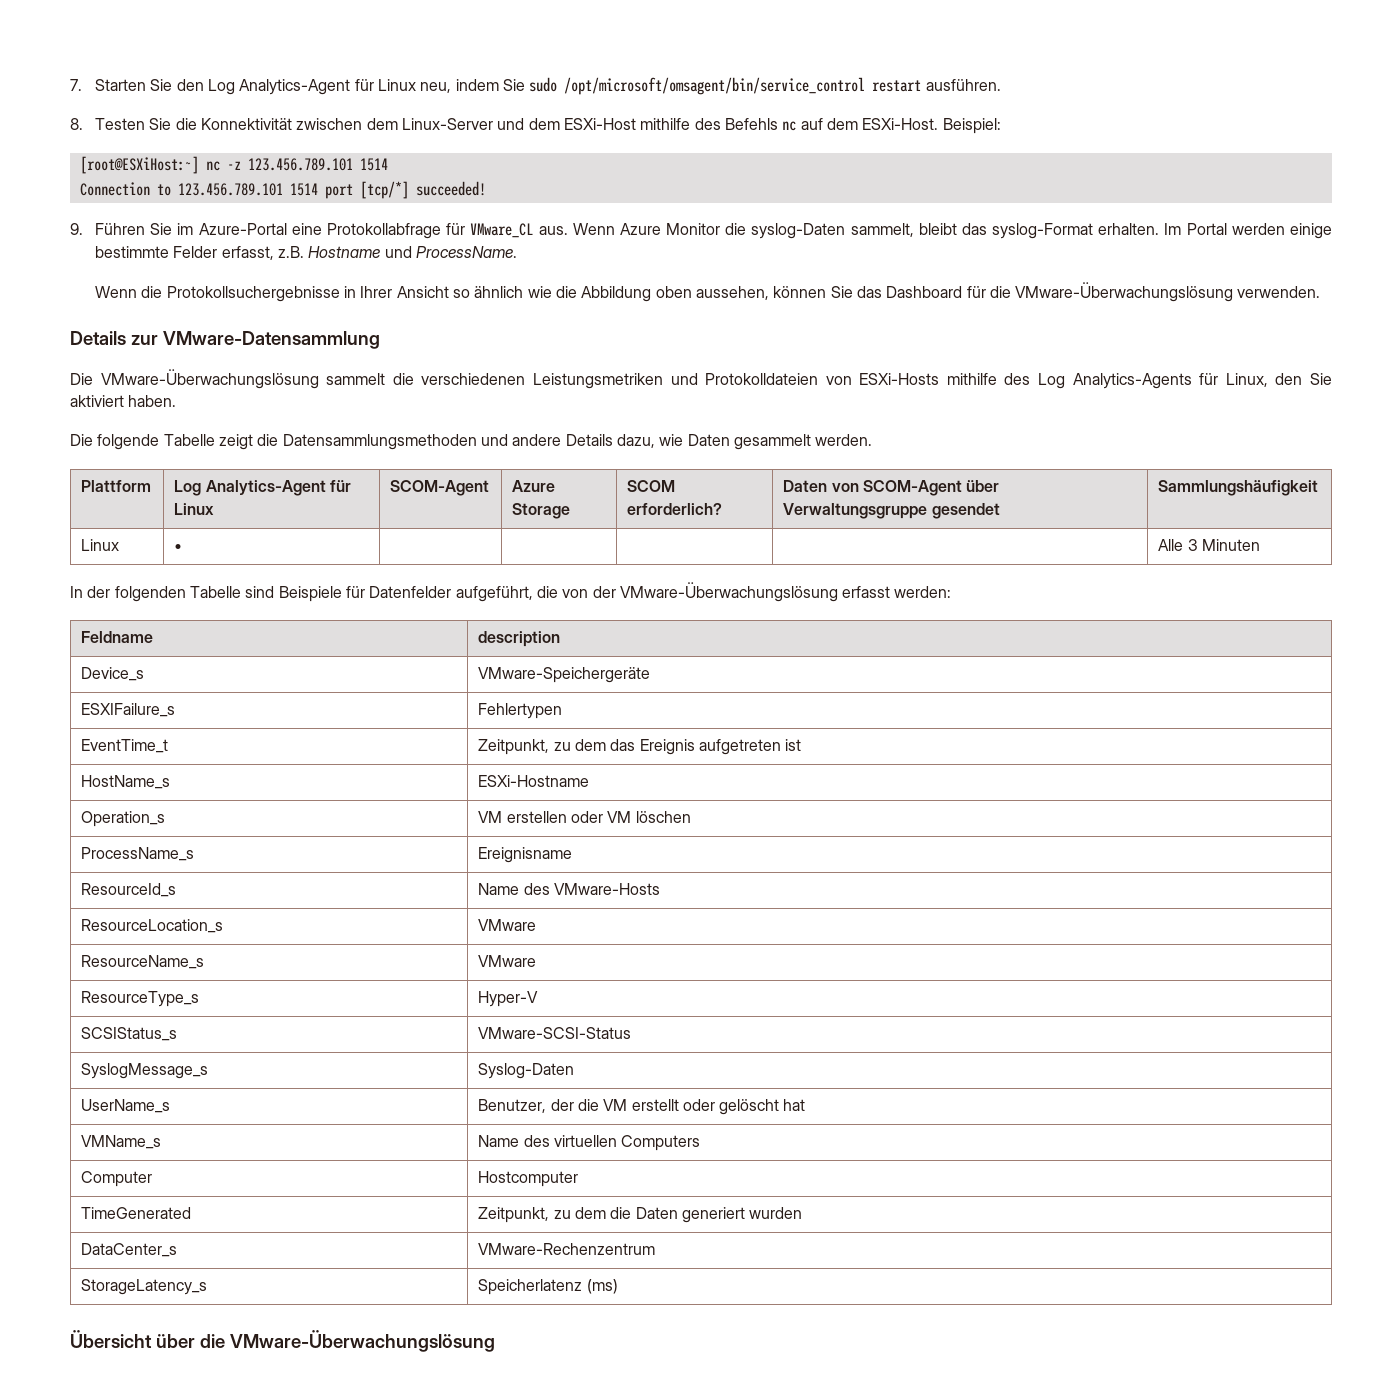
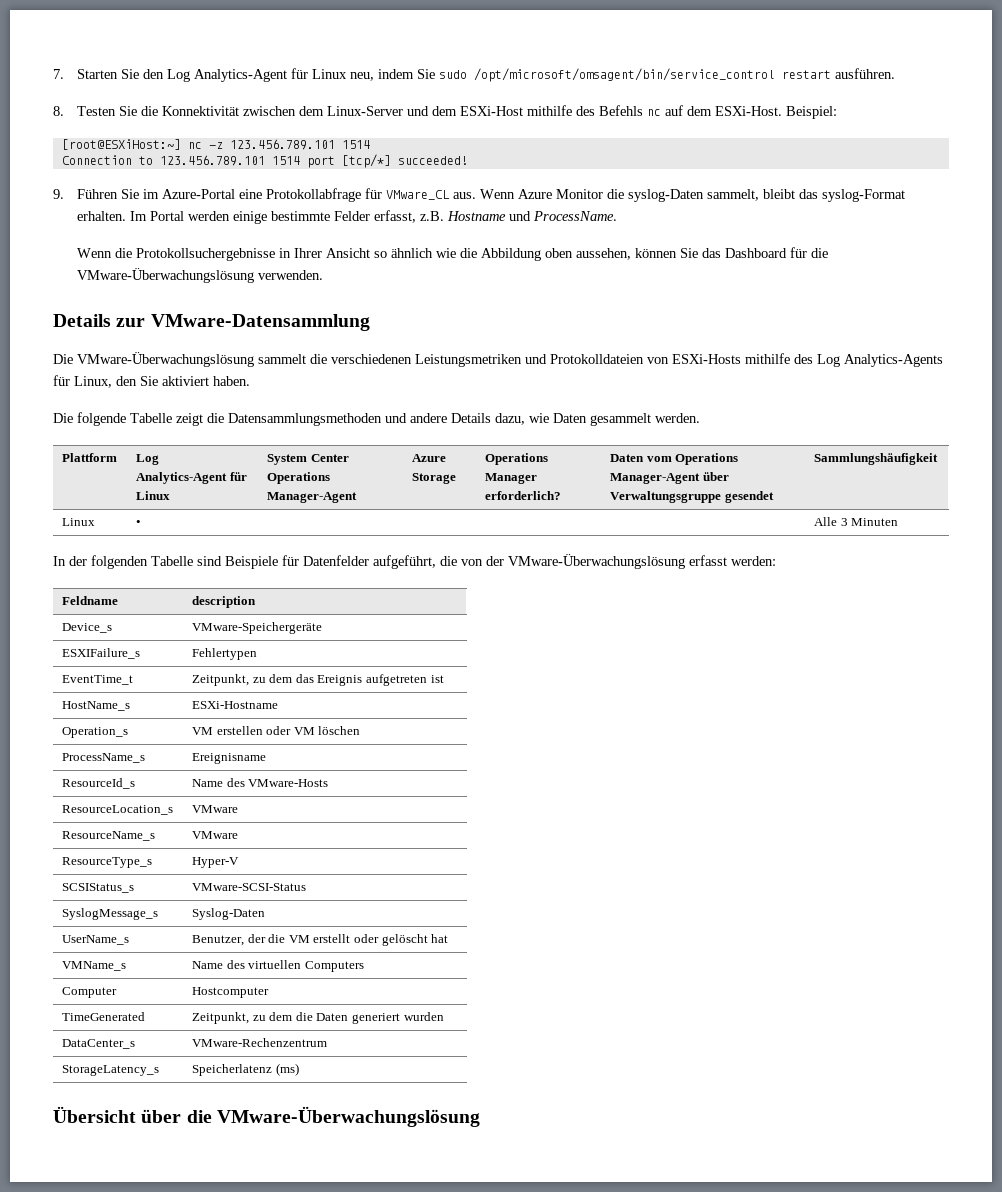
[390,480,490,496] SCOM-Agent -> [267,454,349,465] [267,472,331,484] [267,492,358,503] System Center Operations Manager-Agent
[627,480,676,492] SCOM -> [485,453,549,465] [485,473,538,484] Operations Manager
[831,480,962,496] von SCOM-Agent -> [646,453,739,465] [610,473,701,484] vom Operations Manager-Agent

